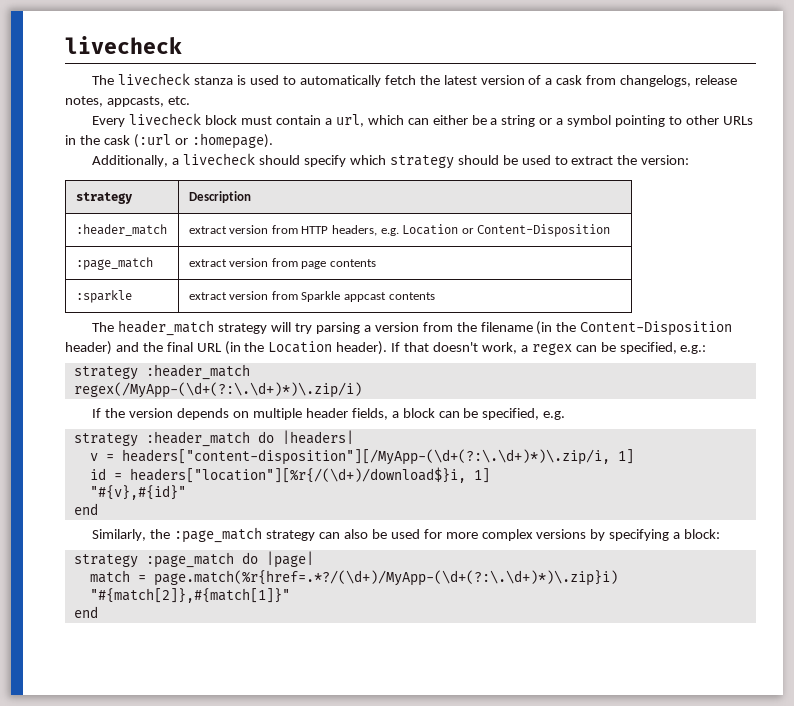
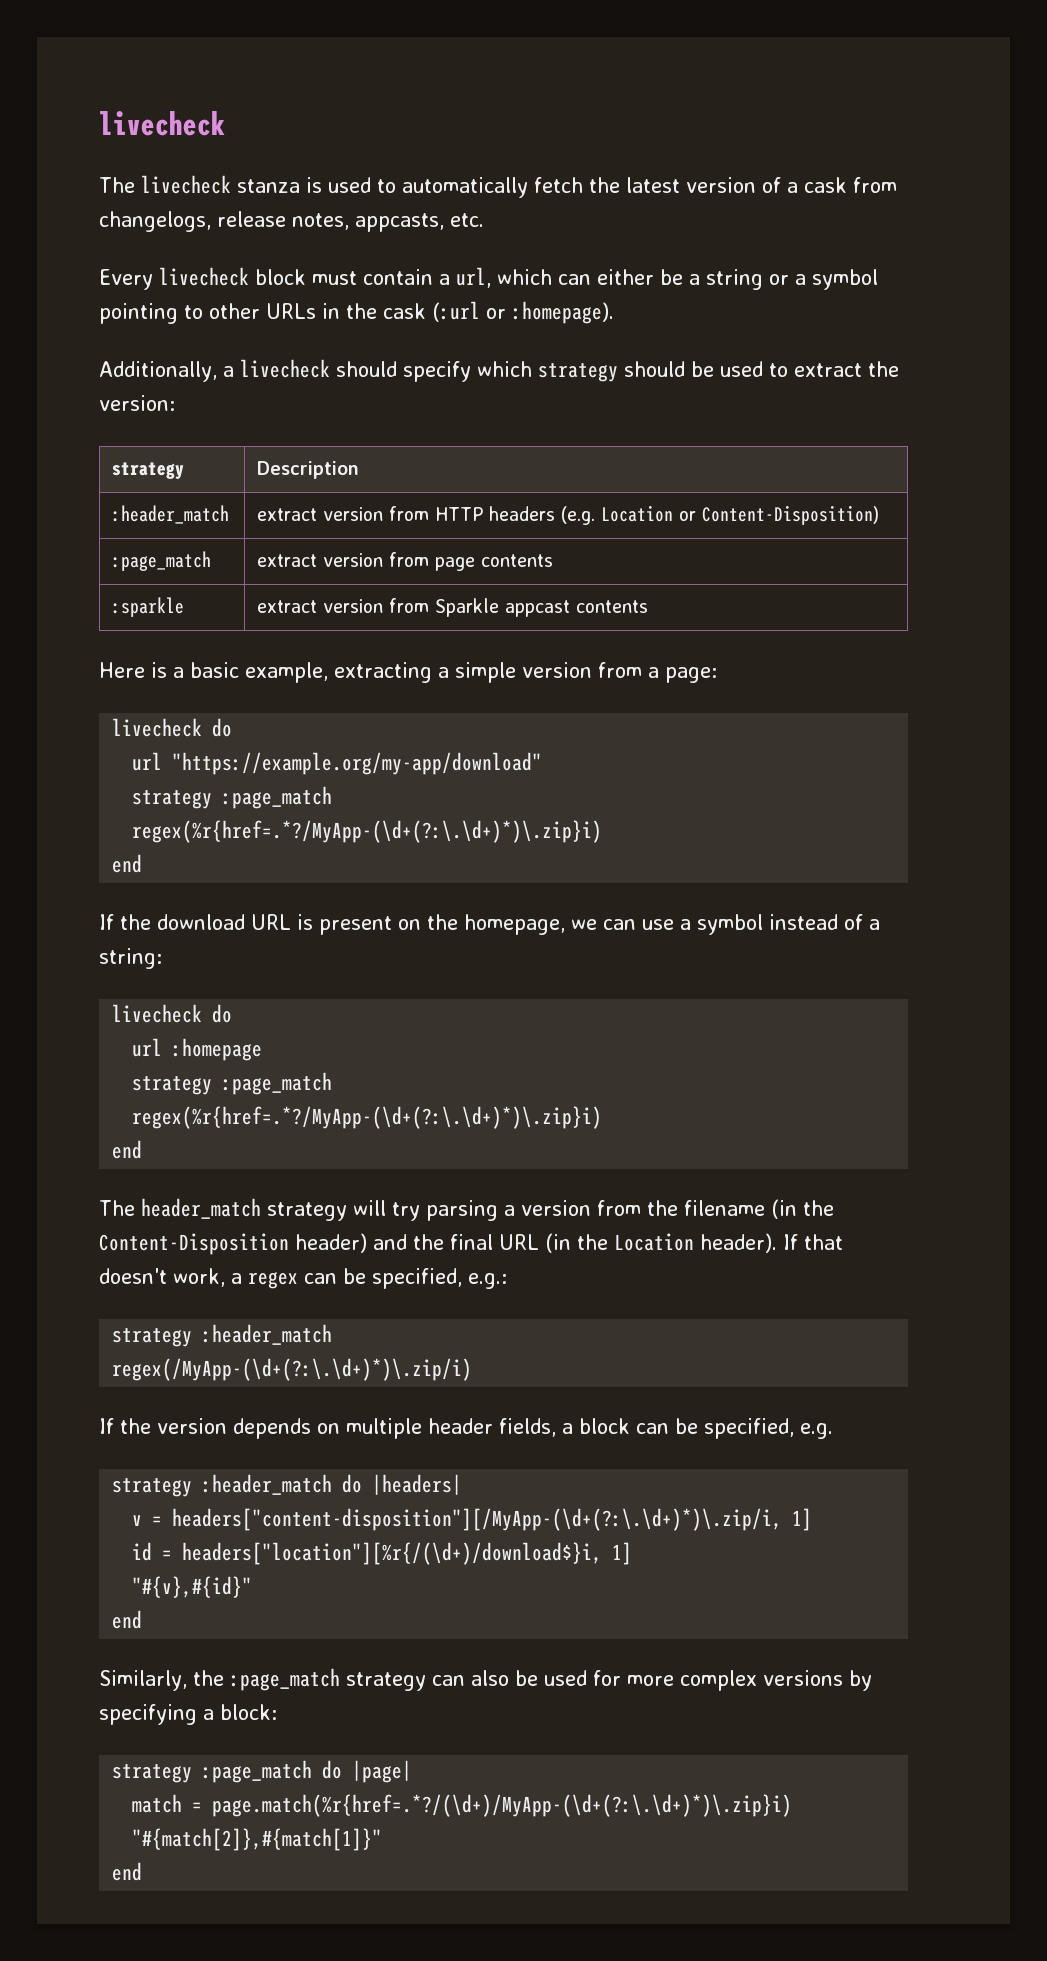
[331,225,399,236] headers, e.g. -> [489,506,596,525] headers (e.g.
[477,224,611,237] Content-Disposition -> [702,505,880,525] Content-Disposition)
(435, 296) none -> [99,662,717,683] [112,718,233,737] [132,752,543,775] [132,786,333,809] [132,820,603,843] [112,854,143,873] [99,914,880,935] [99,948,162,969] [112,1004,233,1023] [132,1038,263,1061] [132,1072,333,1095] [132,1106,603,1129] [112,1140,143,1159] // Here is a basic example, extracting a simple version from a page: // livecheck do // url "https://example.org/my-app/download" // strategy :page_match // regex(%r{href=.*?/MyApp-(\d+(?:\.\d+)*)\.zip}i) // end // If the download URL is present on the homepage, we can use a symbol instead of a string: // livecheck do // url :homepage // strategy :page_match // regex(%r{href=.*?/MyApp-(\d+(?:\.\d+)*)\.zip}i) // end

